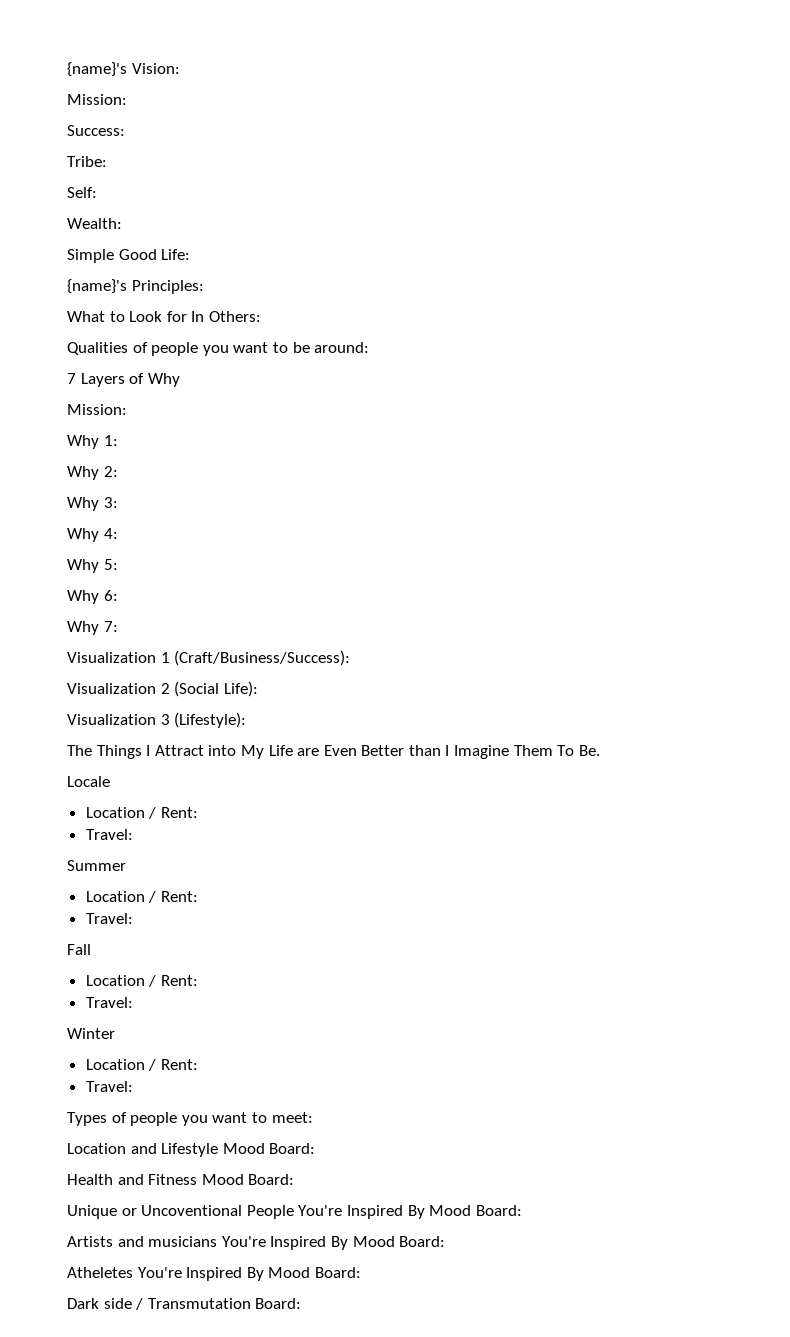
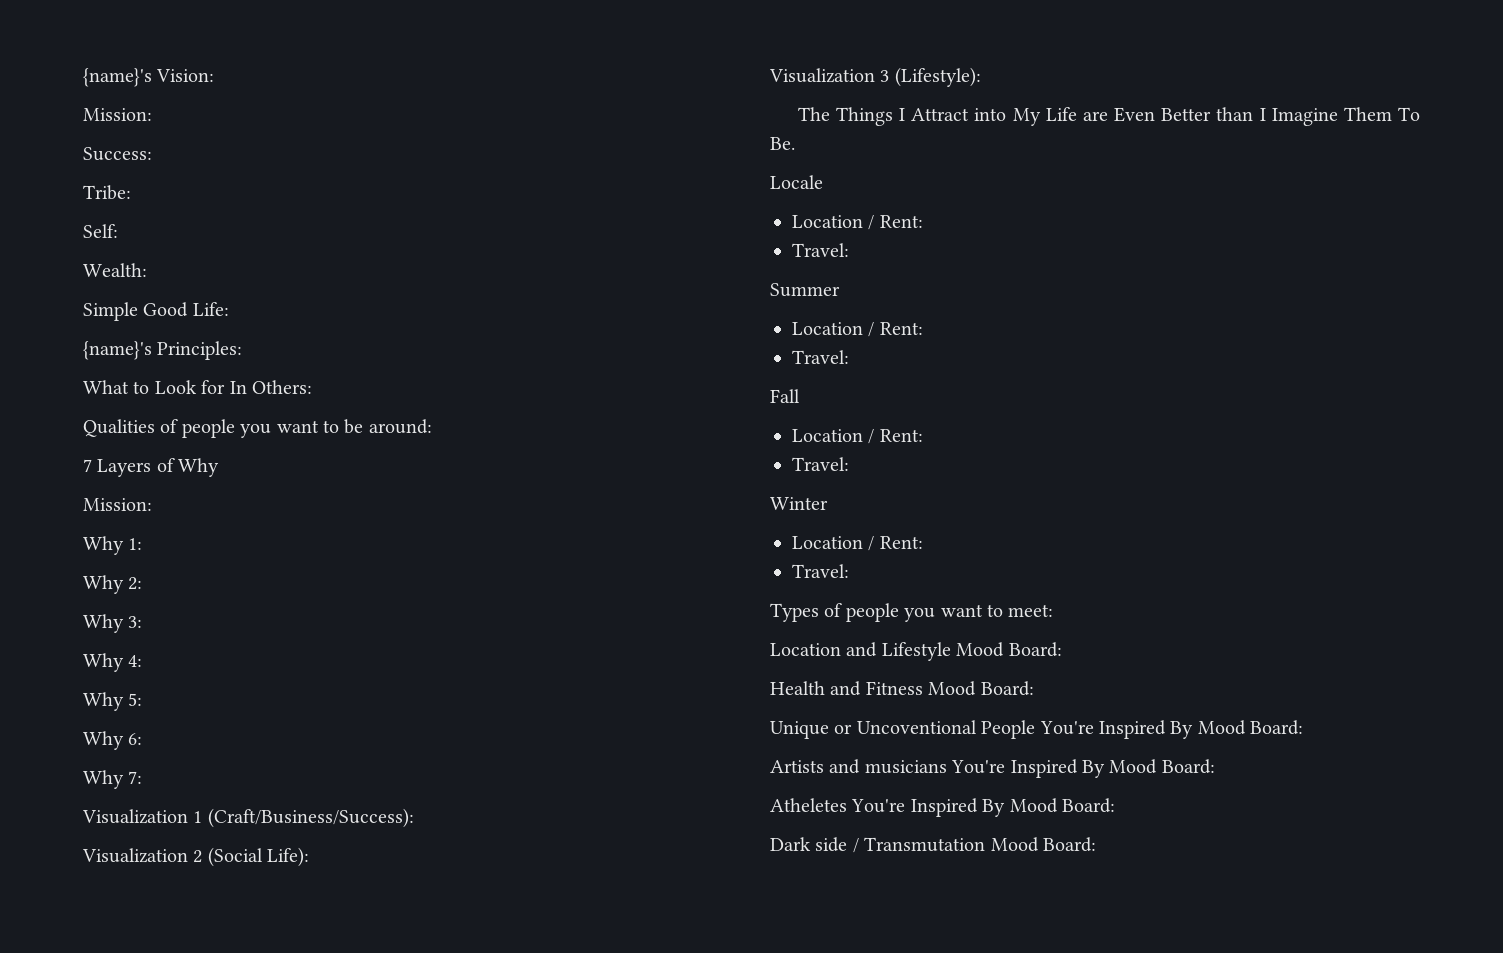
(251, 1303) none -> [990,837,1039,852] Mood

